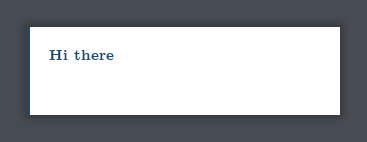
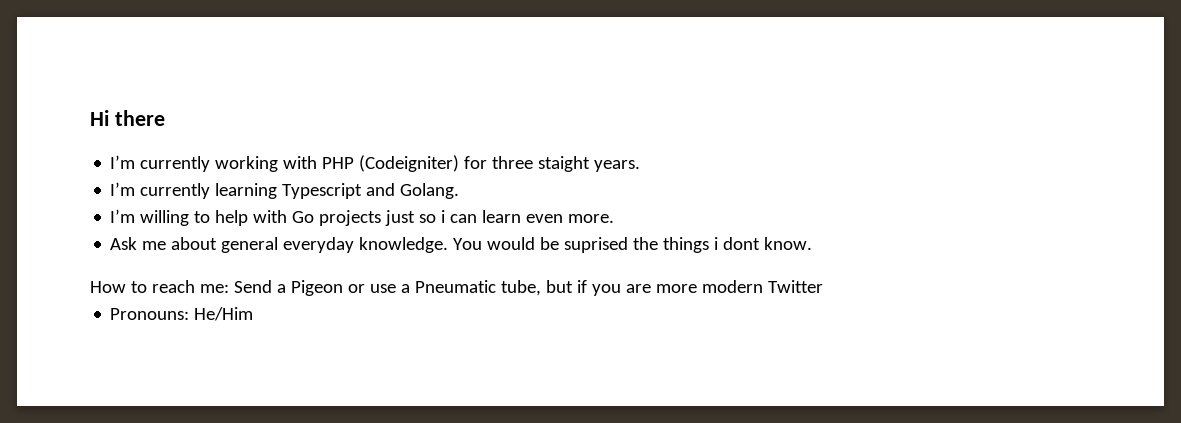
(114, 55) none -> [110,155,641,172] [110,182,460,199] [110,209,615,226] [110,237,813,253] [90,280,823,296] [110,307,254,321] // I’m currently working with PHP (Codeigniter) for three staight years. // I’m currently learning Typescript and Golang. // I’m willing to help with Go projects just so i can learn even more. // Ask me about general everyday knowledge. You would be suprised the things i dont know. // How to reach me: Send a Pigeon or use a Pneumatic tube, but if you are more modern Twitter // Pronouns: He/Him

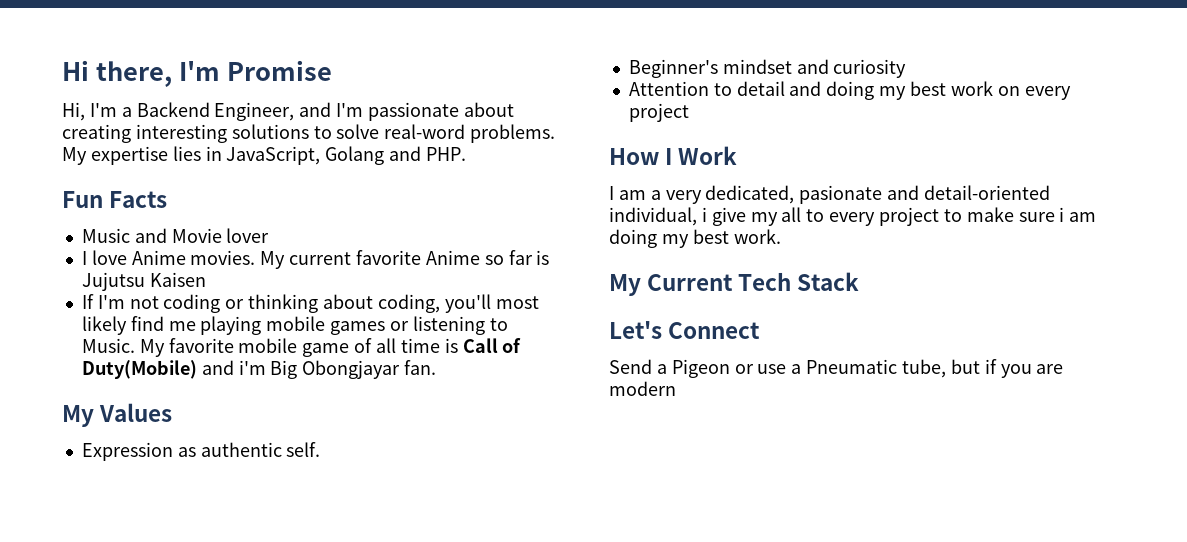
[114,110,165,126] [110,155,641,172] [110,182,460,199] [110,209,615,226] [110,237,813,253] [90,280,229,293] there // I’m currently working with PHP (Codeigniter) for three staight years. // I’m currently learning Typescript and Golang. // I’m willing to help with Go projects just so i can learn even more. // Ask me about general everyday knowledge. You would be suprised the things i dont know. // How to reach me: -> [95,60,332,87] [62,102,514,121] [62,124,556,143] [62,146,467,165] [62,191,168,208] [81,228,270,243] [81,250,550,269] [81,272,206,291] [81,294,539,313] [81,316,508,335] [81,338,522,357] [81,360,437,379] [62,403,173,427] [81,442,321,461] [628,59,907,78] [628,81,1071,100] [628,103,689,122] [609,146,738,165] [609,185,1051,204] [609,207,1097,226] [609,229,781,248] [609,272,860,296] [609,321,761,339] there, I'm Promise // Hi, I'm a Backend Engineer, and I'm passionate about creating interesting solutions to solve real-word problems. My expertise lies in JavaScript, Golang and PHP. // Fun Facts // Music and Movie lover // I love Anime movies. My current favorite Anime so far is Jujutsu Kaisen // If I'm not coding or thinking about coding, you'll most likely find me playing mobile games or listening to Music. My favorite mobile game of all time is Call of Duty(Mobile) and i'm Big Obongjayar fan. // My Values // Expression as authentic self. // Beginner's mindset and curiosity // Attention to detail and doing my best work on every project // How I Work // I am a very dedicated, pasionate and detail-oriented individual, i give my all to every project to make sure i am doing my best work. // My Current Tech Stack // Let's Connect //
[655,280,823,293] [110,307,254,321] more modern Twitter // Pronouns: He/Him -> [609,381,676,396] modern

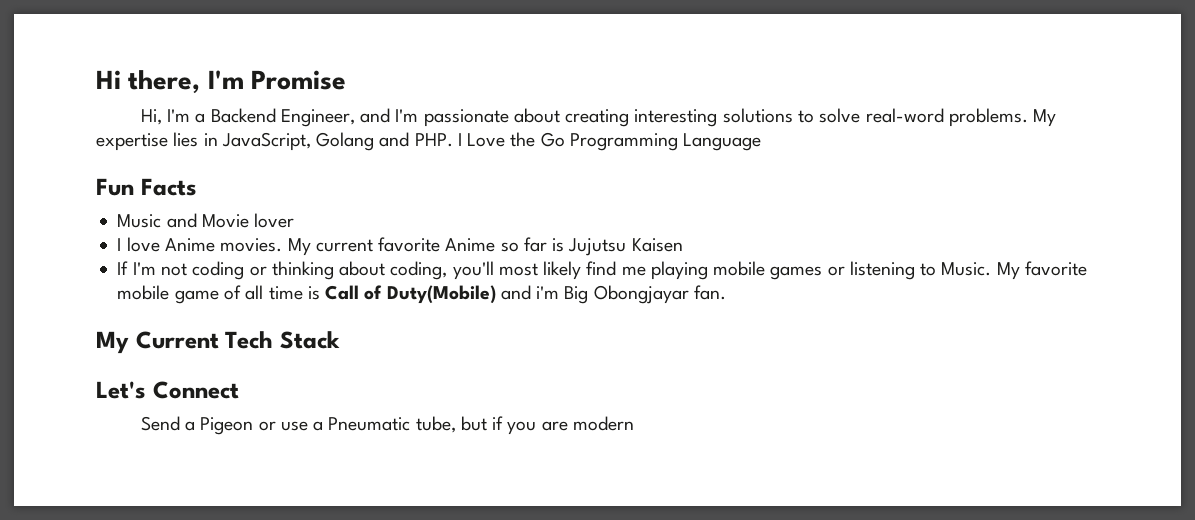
(467, 154) none -> [457,132,762,151] I Love the Go Programming Language
[62,403,173,427] [81,442,321,461] [628,59,907,78] [628,81,1071,100] [628,103,689,122] [609,146,738,165] [609,185,1051,204] [609,207,1097,226] [609,229,781,248] // My Values // Expression as authentic self. // Beginner's mindset and curiosity // Attention to detail and doing my best work on every project // How I Work // I am a very dedicated, pasionate and detail-oriented individual, i give my all to every project to make sure i am doing my best work. -> (726, 292) none

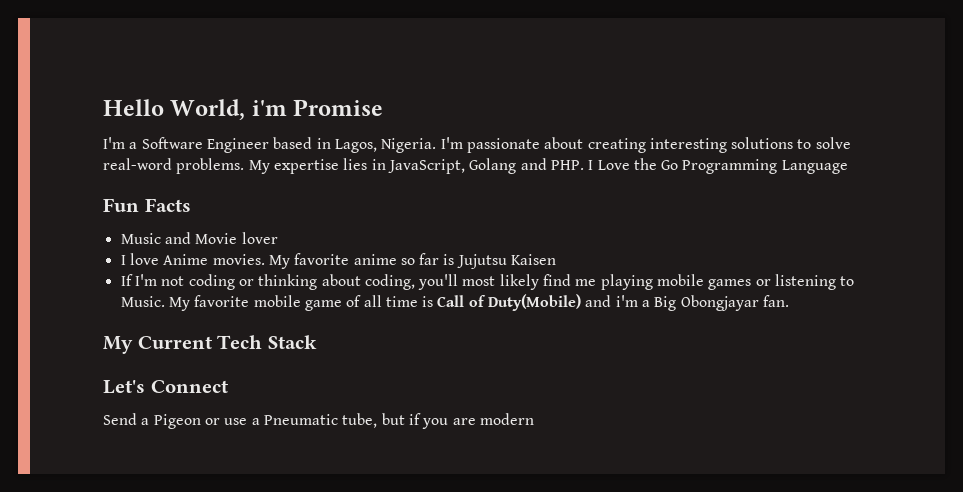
[96,70,244,94] Hi there, I'm -> [103,99,287,120] Hello World, i'm
[140,109,162,125] Hi, -> (384, 107) none
[210,108,391,127] Backend Engineer, and -> [141,137,437,153] Software Engineer based in Lagos, Nigeria.
[315,237,496,252] current favorite Anime -> [294,253,397,265] favorite anime
(560, 292) none -> [642,300,651,307] a

